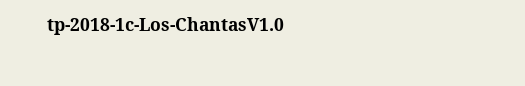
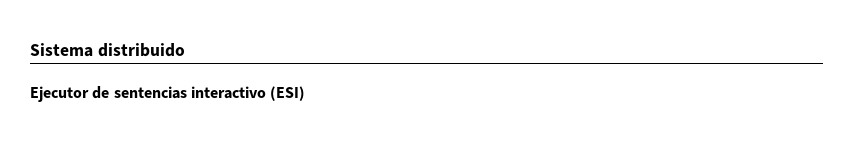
[47,17,284,35] tp-2018-1c-Los-ChantasV1.0 -> [30,43,185,57] [30,86,306,102] Sistema distribuido // Ejecutor de sentencias interactivo (ESI)

